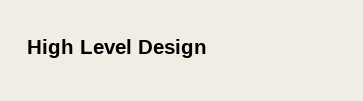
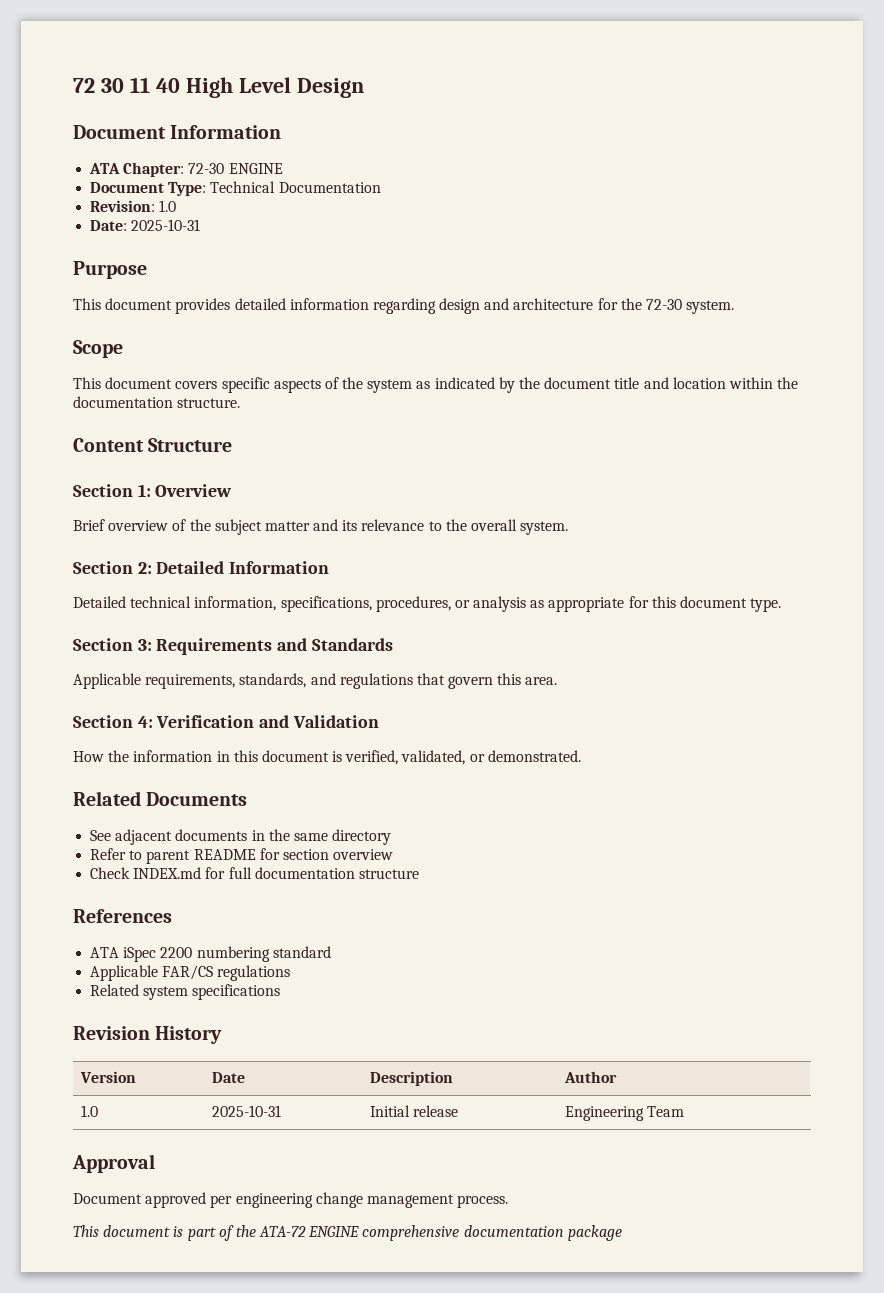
(27, 48) none -> [73,77,180,93] 72 30 11 40
(207, 48) none -> [73,125,282,139] [89,162,283,177] [90,181,381,196] [90,200,177,212] [90,219,201,231] [73,261,147,279] [73,298,735,314] [73,340,123,358] [73,377,799,393] [73,396,241,408] [73,438,233,452] [73,484,233,497] [73,519,569,535] [73,561,330,574] [73,596,782,612] [73,638,393,655] [73,673,558,689] [73,715,379,728] [73,750,581,765] [73,791,248,806] [90,829,392,845] [90,848,394,864] [90,867,419,879] [73,909,172,923] [90,946,331,962] [90,965,291,981] [90,984,281,1000] [73,1026,223,1044] [79,1071,136,1083] [211,1072,245,1083] [369,1071,453,1086] [563,1071,617,1083] [80,1105,98,1117] [211,1105,281,1117] [369,1105,458,1117] [564,1106,684,1121] [72,1154,155,1173] [73,1192,509,1208] [73,1225,622,1241] // Document Information // ATA Chapter: 72-30 ENGINE // Document Type: Technical Documentation // Revision: 1.0 // Date: 2025-10-31 // Purpose // This document provides detailed information regarding design and architecture for the 72-30 system. // Scope // This document covers specific aspects of the system as indicated by the document title and location within the documentation structure. // Content Structure // Section 1: Overview // Brief overview of the subject matter and its relevance to the overall system. // Section 2: Detailed Information // Detailed technical information, specifications, procedures, or analysis as appropriate for this document type. // Section 3: Requirements and Standards // Applicable requirements, standards, and regulations that govern this area. // Section 4: Verification and Validation // How the information in this document is verified, validated, or demonstrated. // Related Documents // See adjacent documents in the same directory // Refer to parent README for section overview // Check INDEX.md for full documentation structure // References // ATA iSpec 2200 numbering standard // Applicable FAR/CS regulations // Related system specifications // Revision History // Version | Date | Description | Author // 1.0 | 2025-10-31 | Initial release | Engineering Team // Approval // Document approved per engineering change management process. // This document is part of the ATA-72 ENGINE comprehensive documentation package

